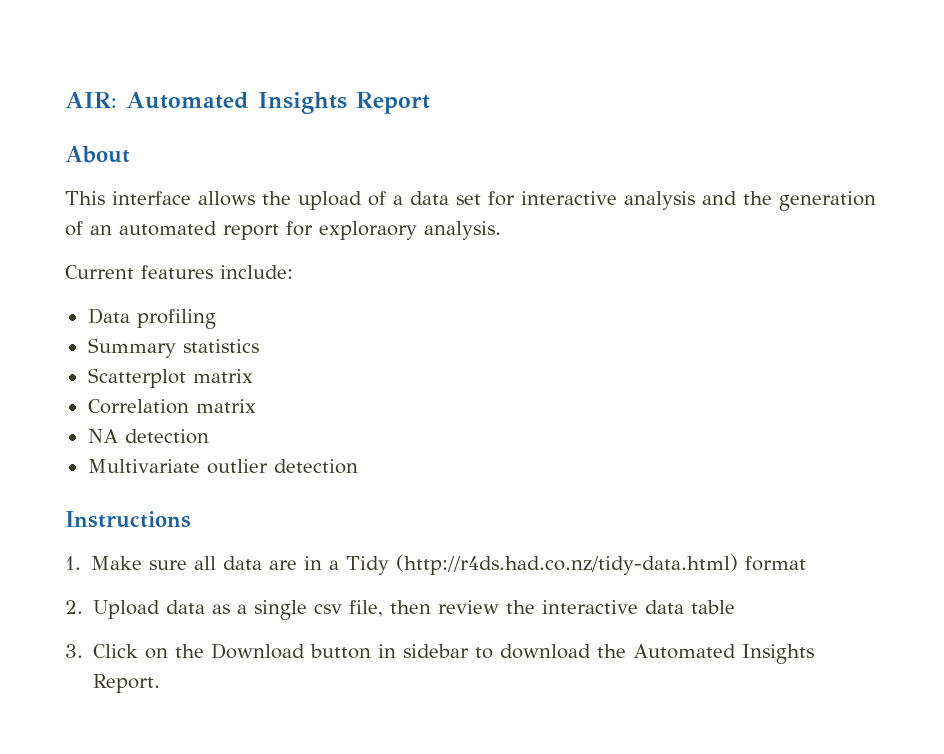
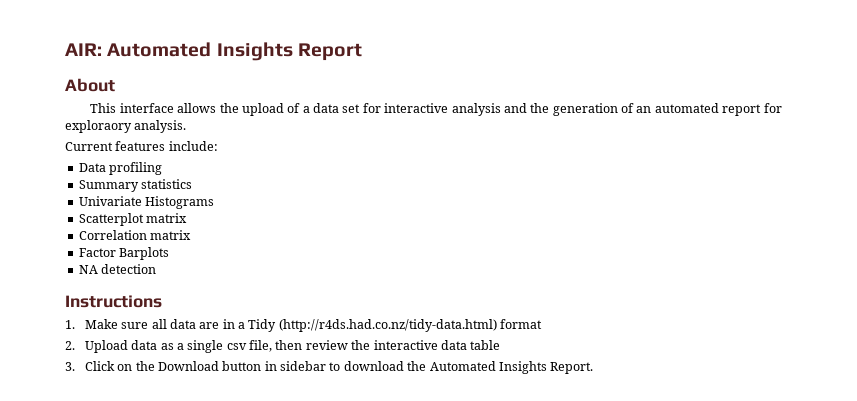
(259, 346) none -> [78,196,215,209] // Univariate Histograms
(256, 406) none -> [78,247,170,260] // Factor Barplots
[87,459,358,474] // Multivariate outlier detection -> (157, 269) none

